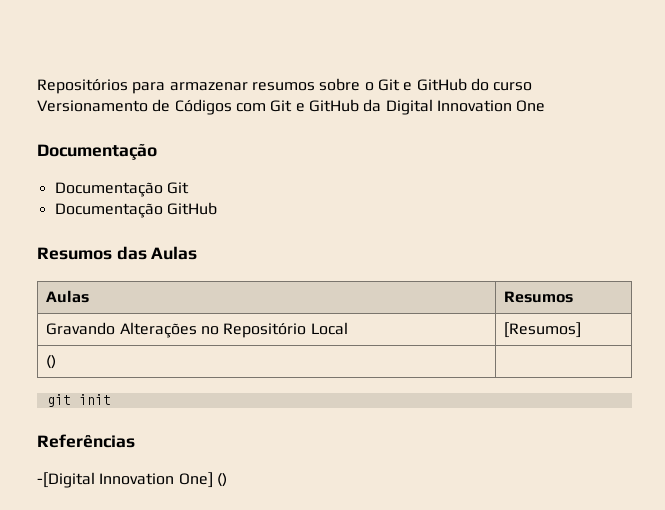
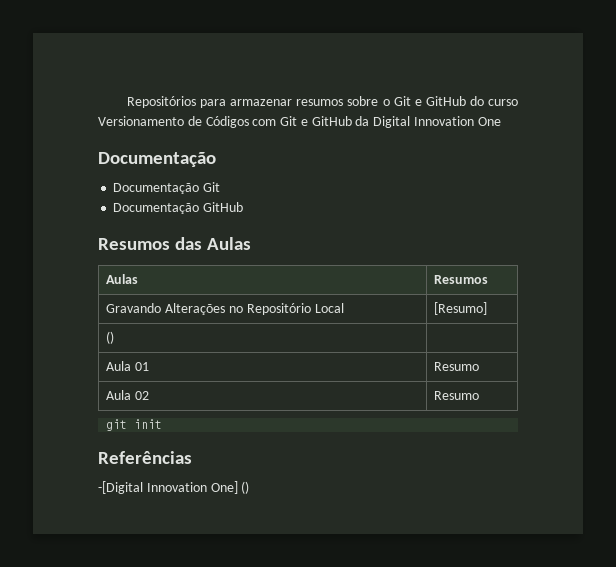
[504,322,582,338] [Resumos] -> [434,302,488,315] [Resumo]
(57, 362) none -> [106,361,150,371] [434,362,480,371] [106,390,150,400] [434,391,480,400] // Aula 01 | Resumo // Aula 02 | Resumo

